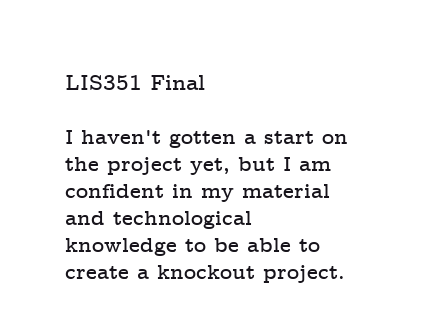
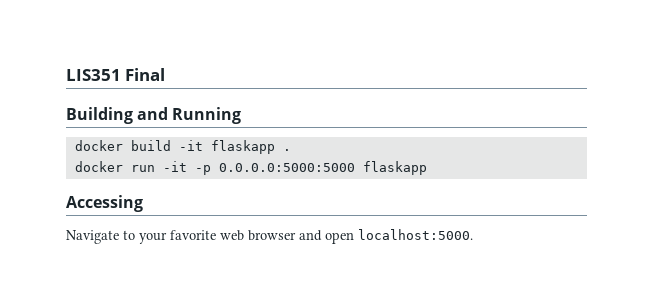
[65,130,348,148] [65,157,331,175] [65,184,330,202] [65,211,252,229] [65,238,320,256] [65,265,345,283] I haven't gotten a start on the project yet, but I am confident in my material and technological knowledge to be able to create a knockout project. -> [66,107,242,124] [74,140,291,154] [74,161,427,175] [66,195,143,212] [66,229,473,244] Building and Running // docker build -it flaskapp . // docker run -it -p 0.0.0.0:5000:5000 flaskapp // Accessing // Navigate to your favorite web browser and open localhost:5000.

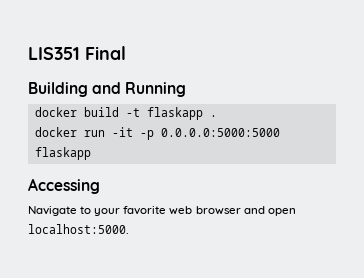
[178,140,203,151] -it -> [125,108,140,117] -t

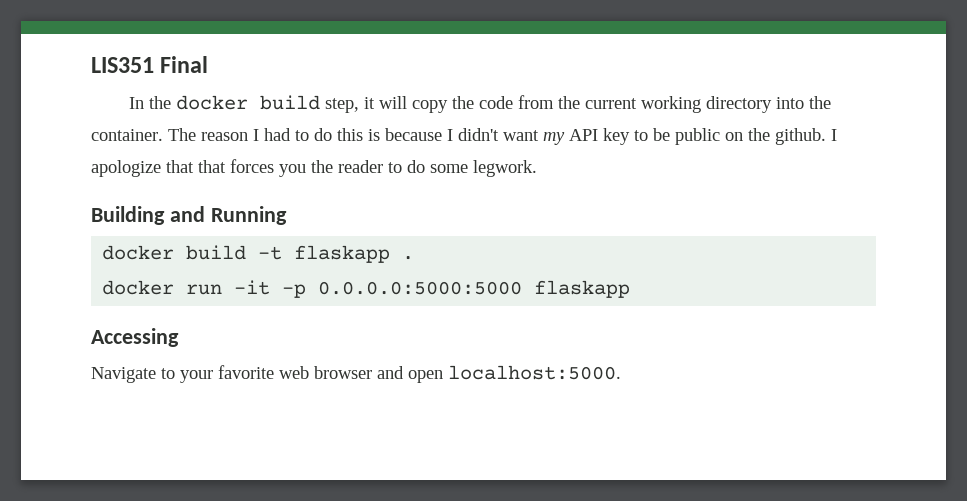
(126, 53) none -> [128,95,831,113] [91,128,837,145] [91,159,537,177] // In the docker build step, it will copy the code from the current working directory into the container. The reason I had to do this is because I didn't want my API key to be public on the github. I apologize that that forces you the reader to do some legwork.

